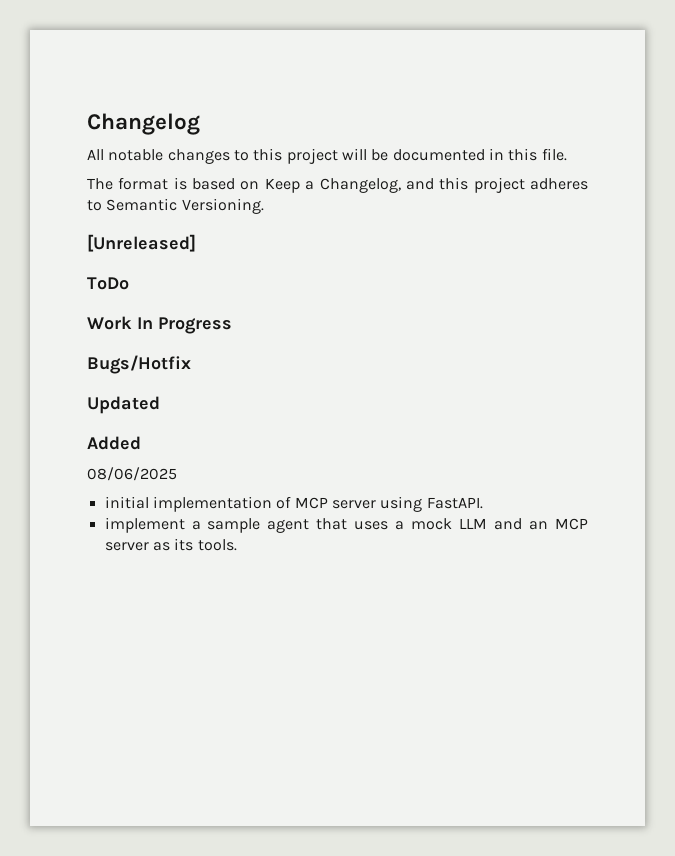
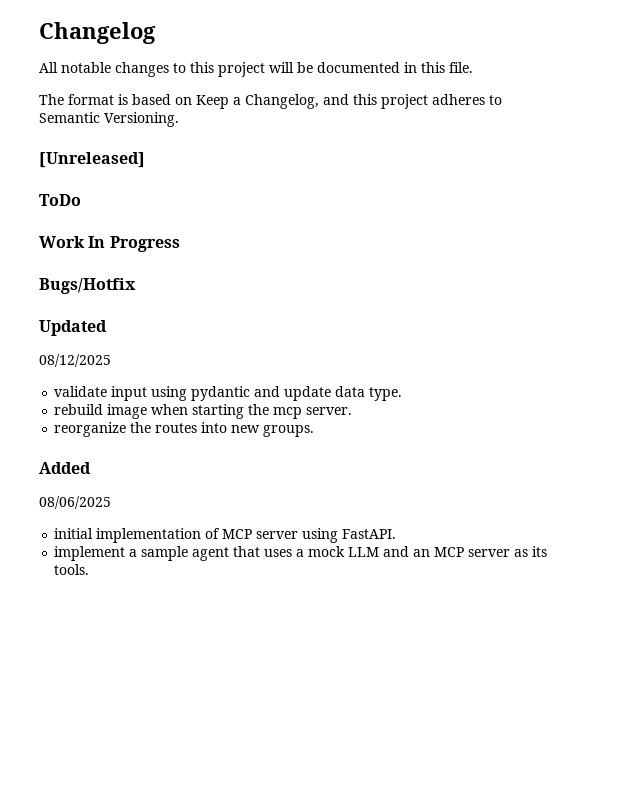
(160, 405) none -> [39,354,111,367] [54,386,403,401] [54,404,353,419] [54,422,315,437] // 08/12/2025 // validate input using pydantic and update data type. // rebuild image when starting the mcp server. // reorganize the routes into new groups.

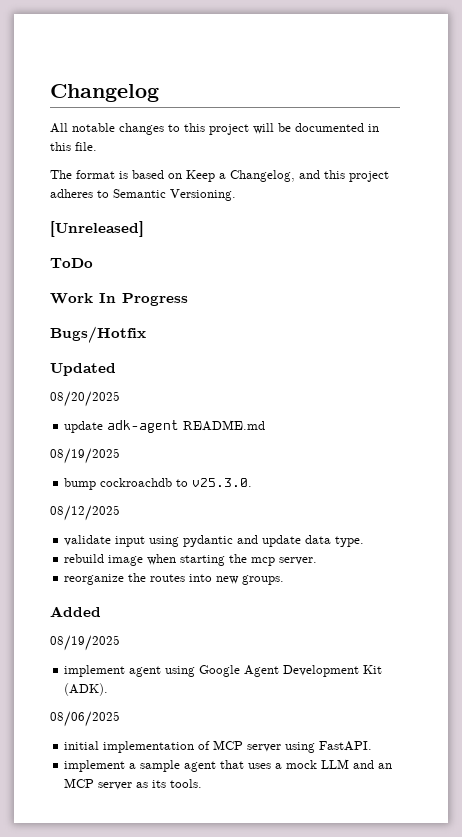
(107, 328) none -> [50,391,120,407] [64,420,266,433] [50,448,120,464] [64,478,253,490] // 08/20/2025 // update adk-agent README.md // 08/19/2025 // bump cockroachdb to v25.3.0.
(91, 468) none -> [50,635,120,651] [64,665,383,677] [64,683,109,696] // 08/19/2025 // implement agent using Google Agent Development Kit (ADK).

